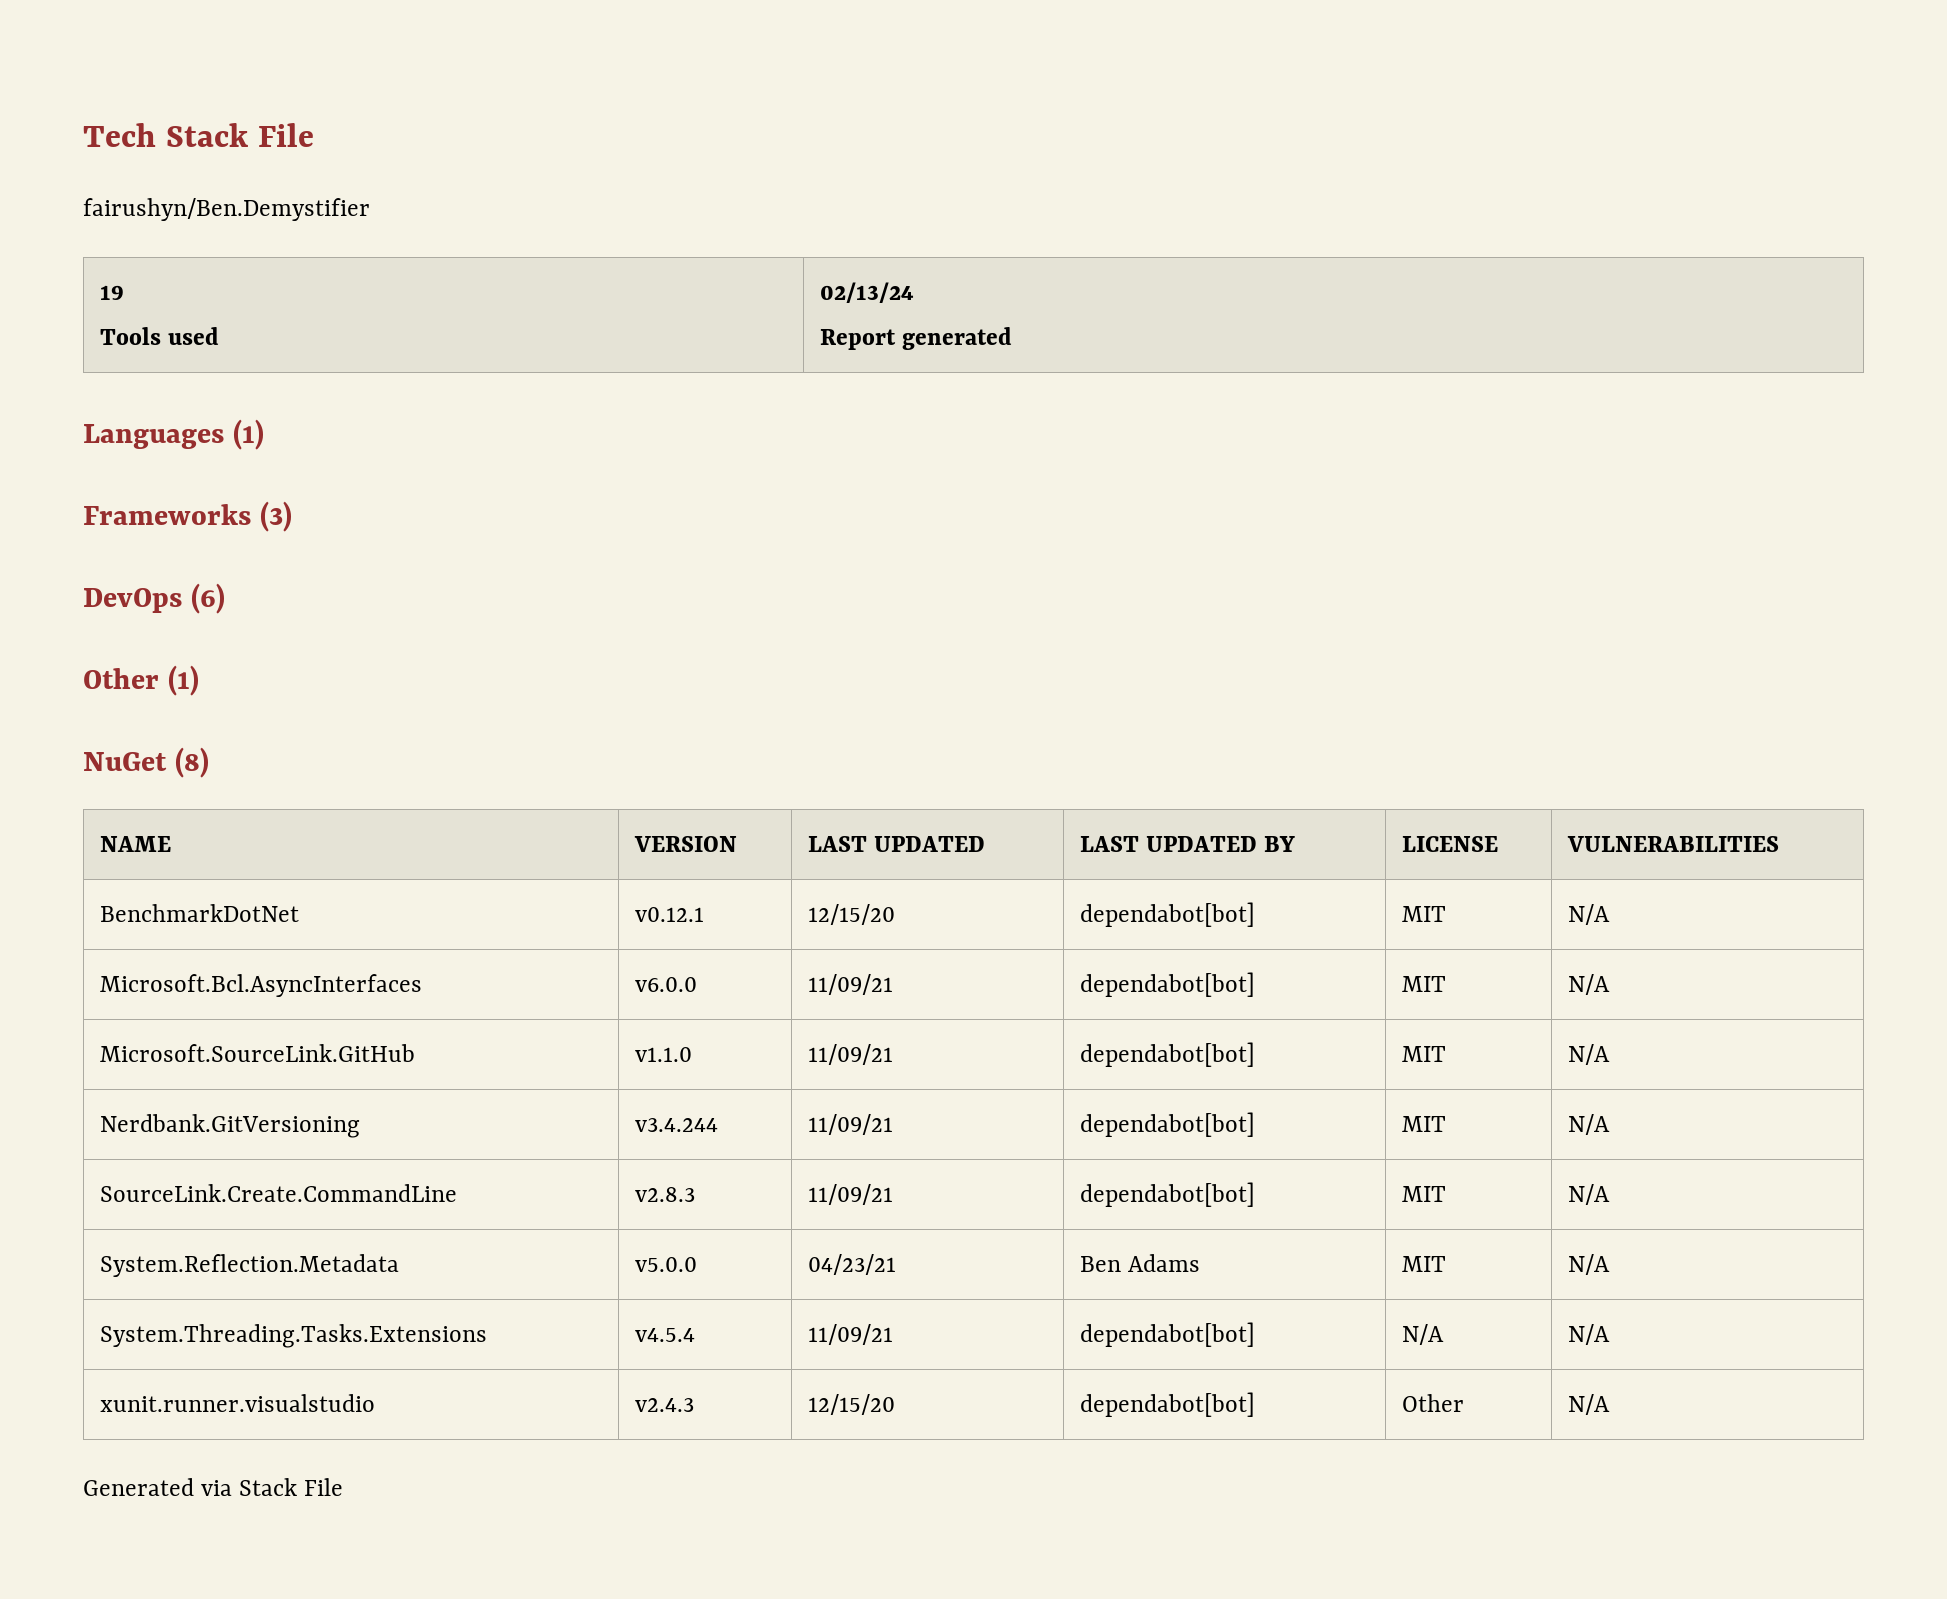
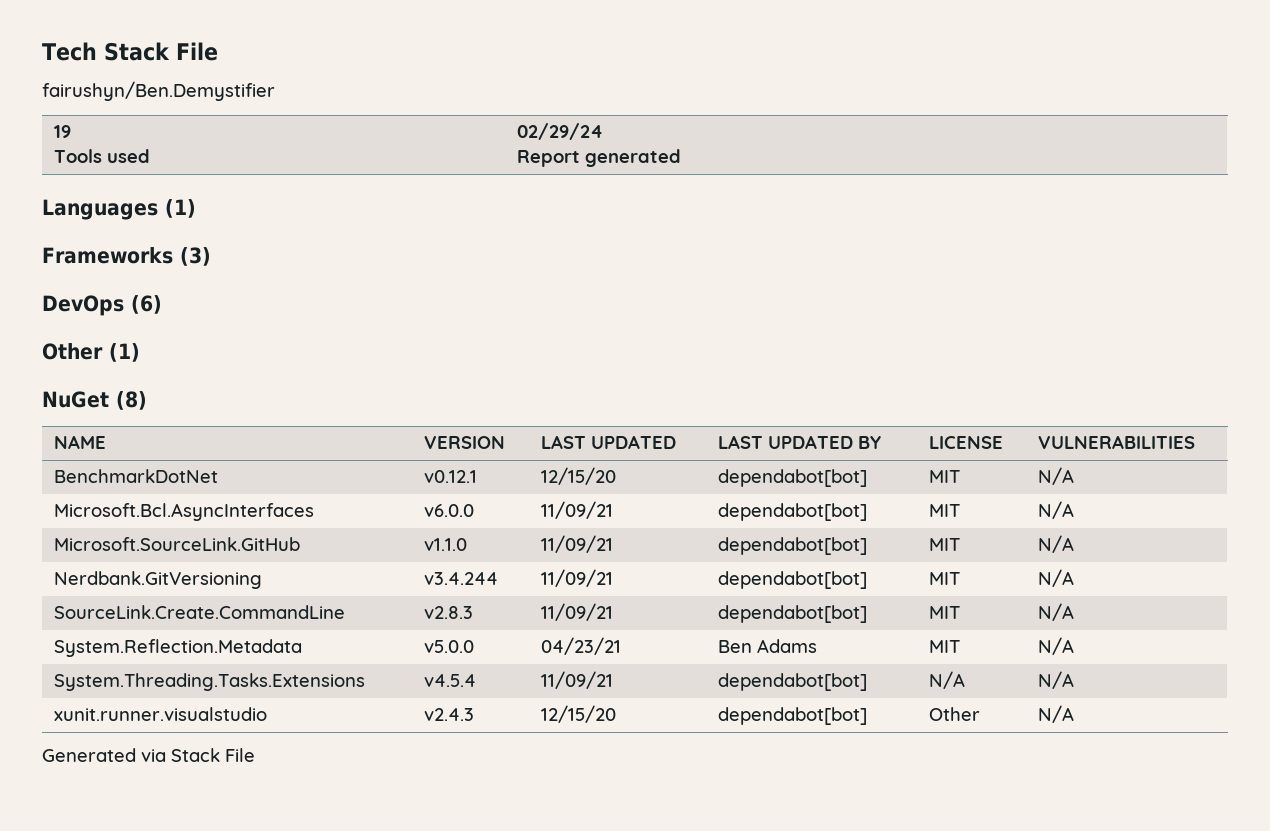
[819,282,914,303] 02/13/24 -> [516,123,603,140] 02/29/24

